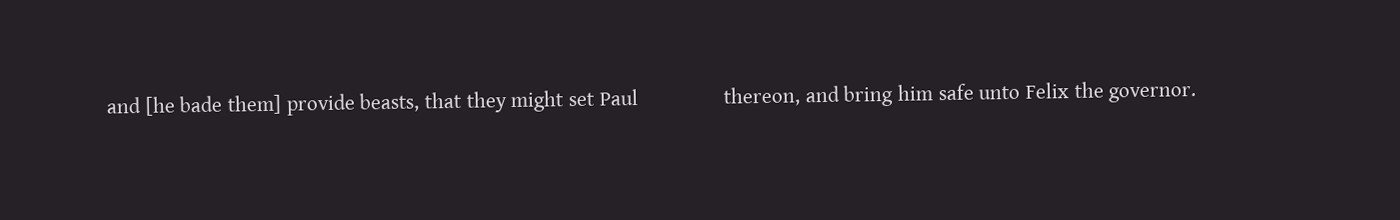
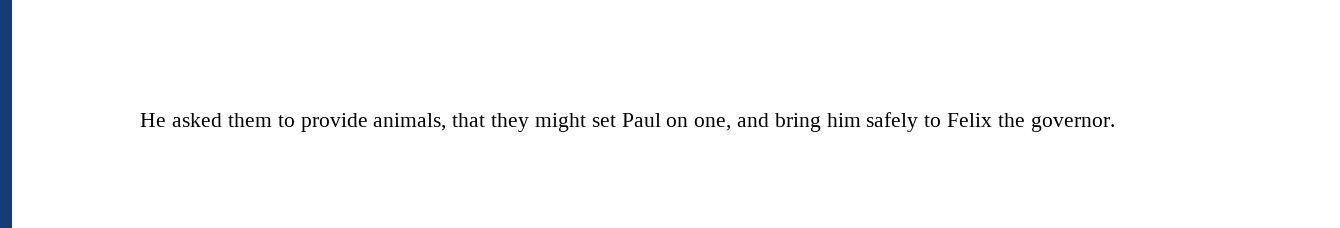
[106,92,420,116] and [he bade them] provide beasts, -> [140,113,447,132] He asked them to provide animals,
[723,86,800,107] thereon, -> [666,117,732,131] on one,
[937,83,1021,101] safe unto -> [866,112,942,132] safely to

